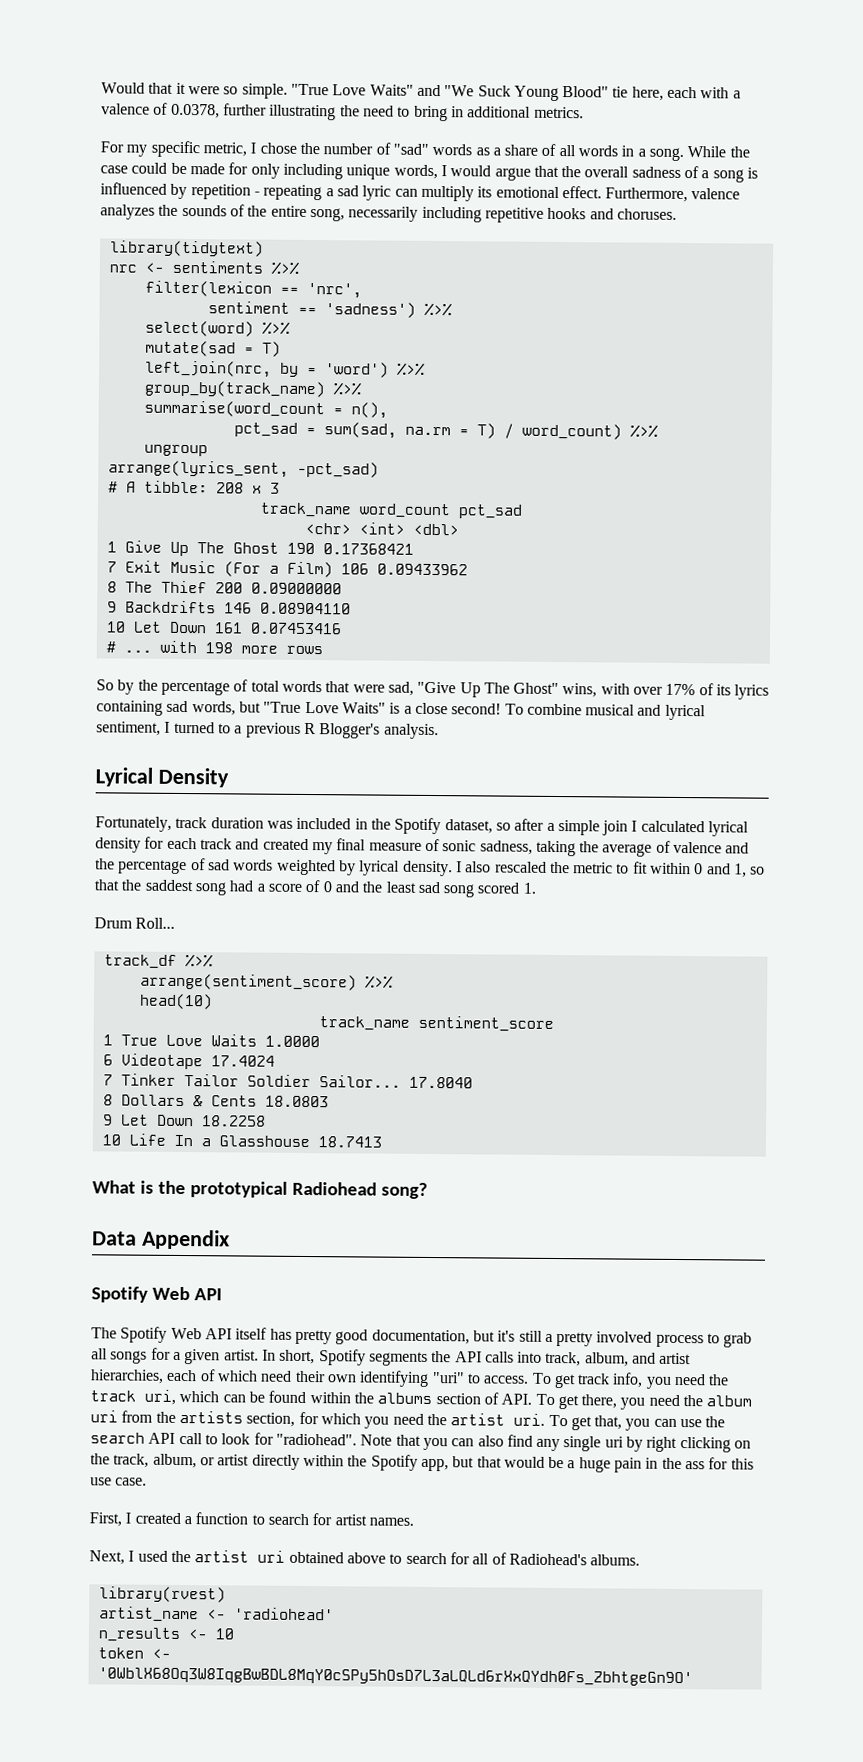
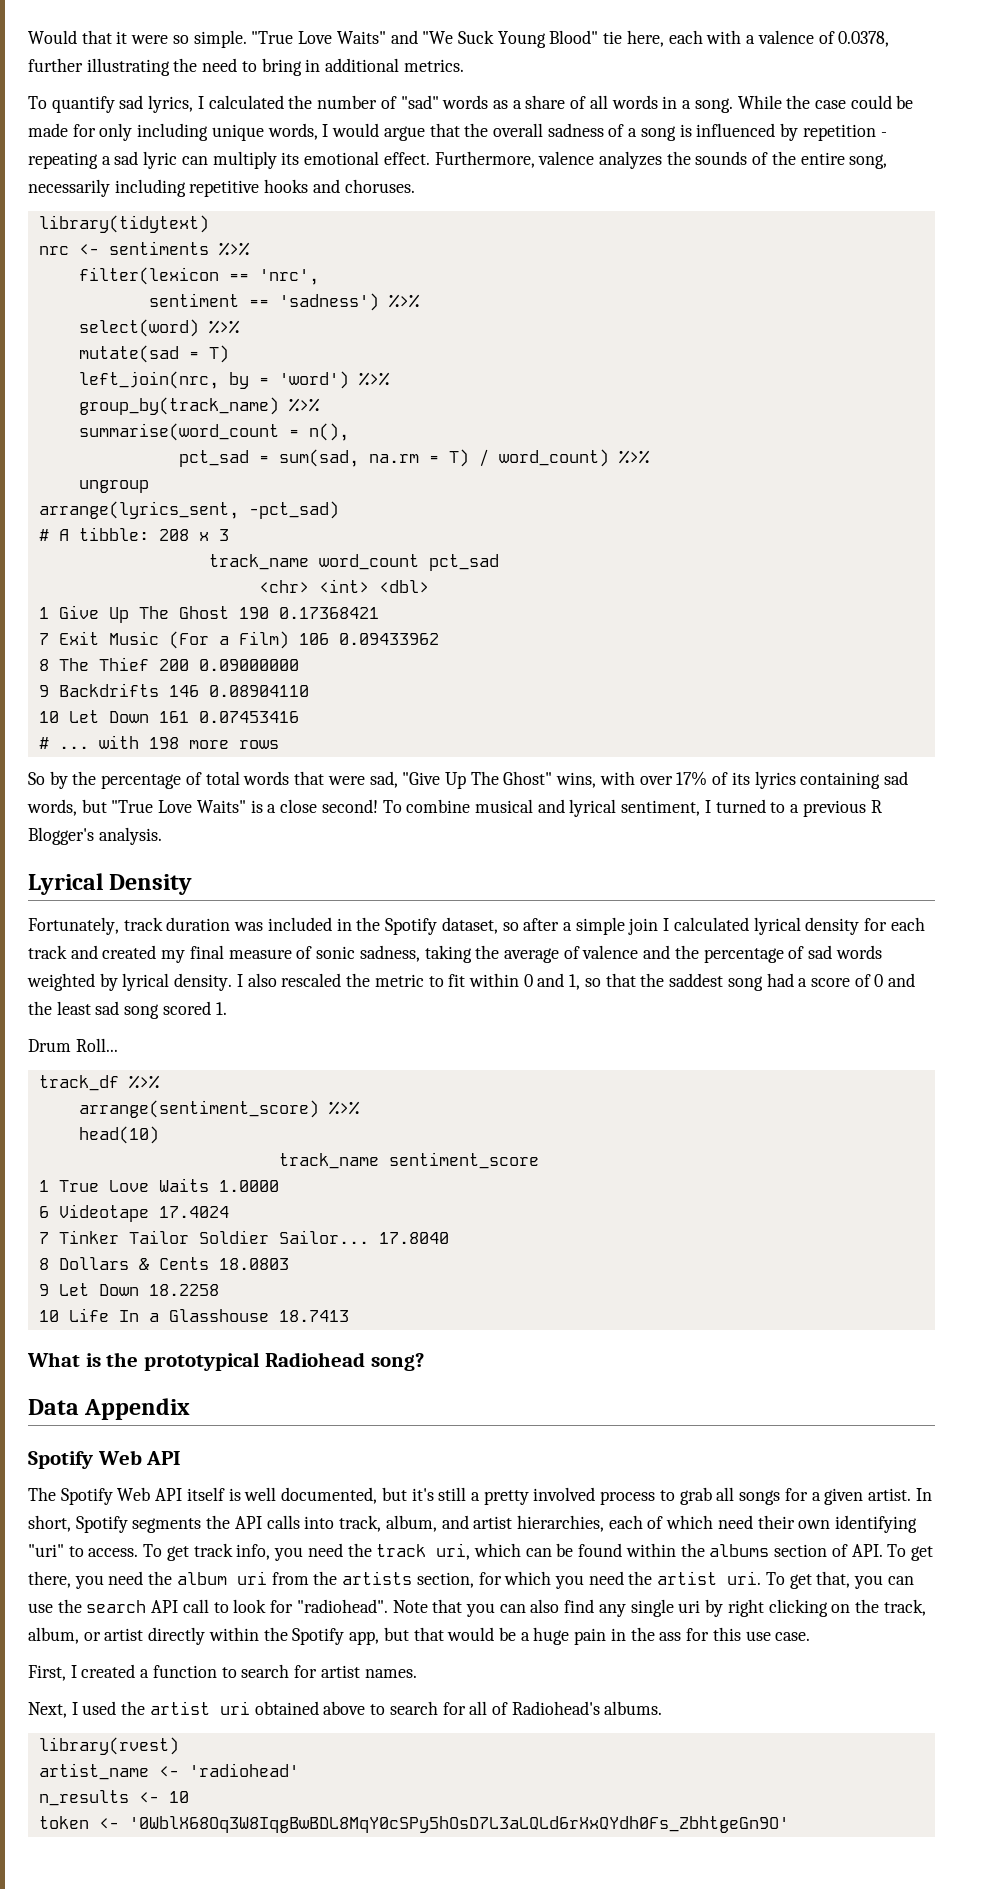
[100,140,297,158] For my specific metric, I chose -> [28,95,284,113] To quantify sad lyrics, I calculated
[269,1328,470,1345] has pretty good documentation, -> [228,1487,378,1504] is well documented,

